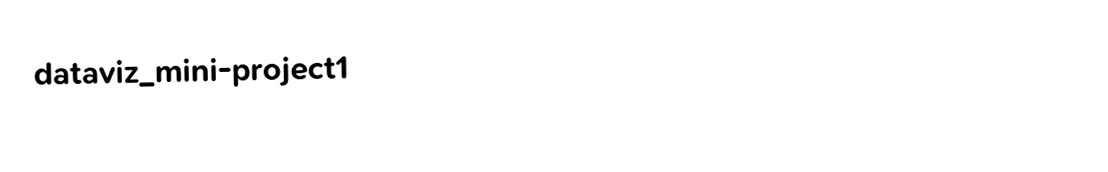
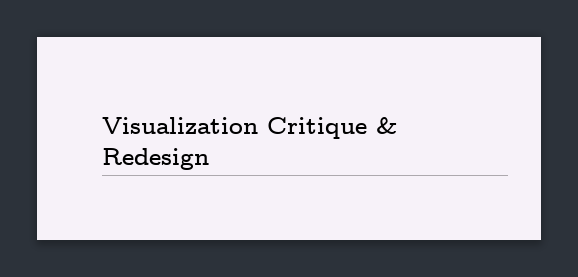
[33,55,349,92] dataviz_mini-project1 -> [102,117,398,139] [102,148,209,170] Visualization Critique & Redesign

